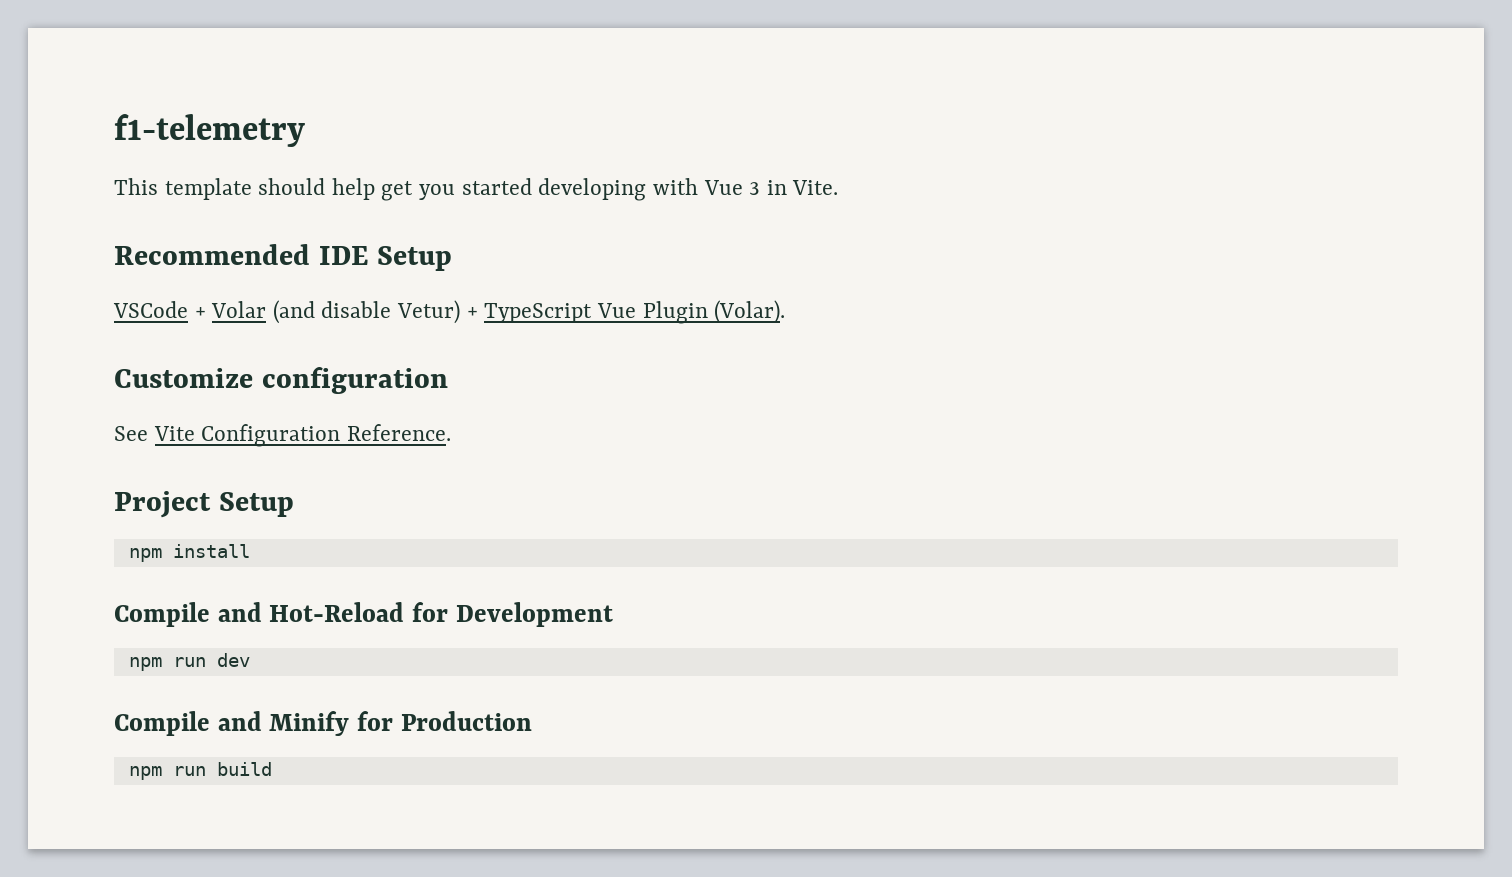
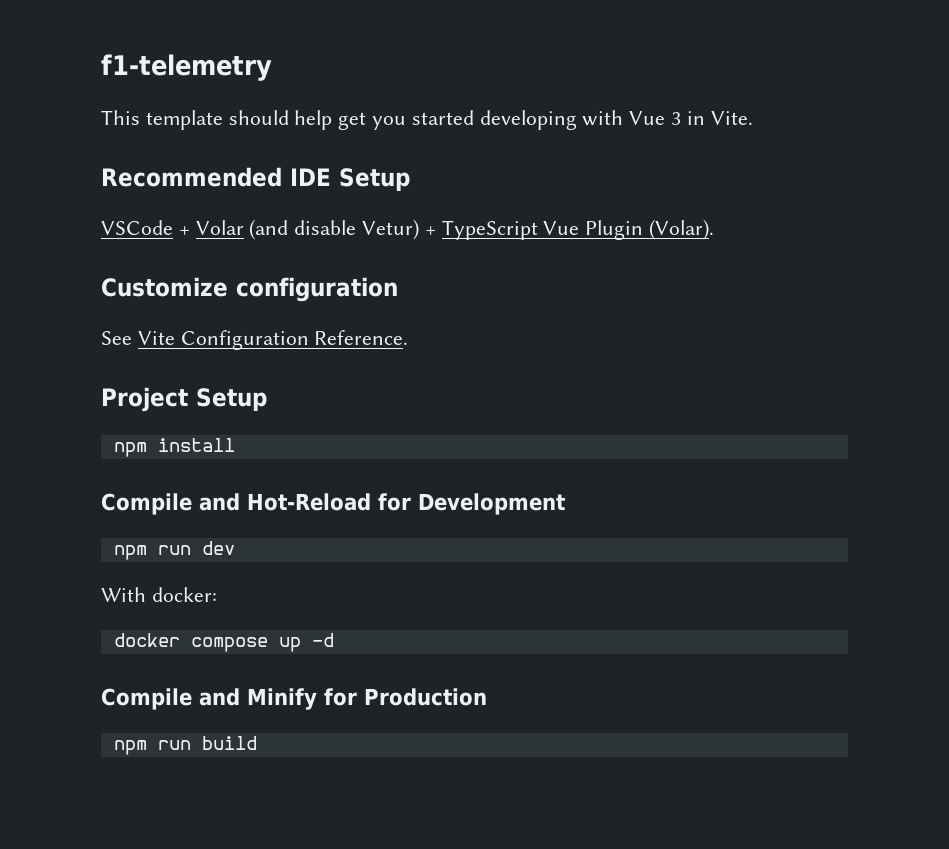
(250, 660) none -> [101,587,217,602] [113,633,334,652] // With docker: // docker compose up -d

